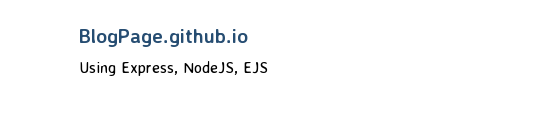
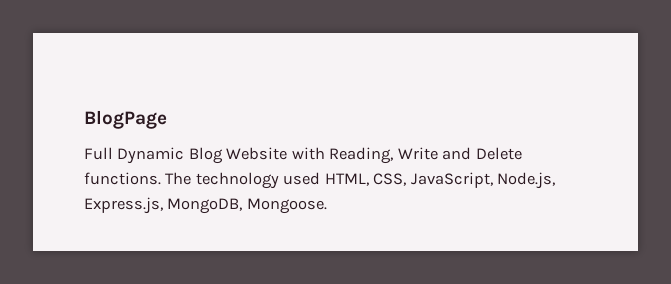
[79,29,248,47] [79,61,268,76] BlogPage.github.io // Using Express, NodeJS, EJS -> [84,110,167,129] [84,147,522,164] [84,172,556,189] [84,197,327,214] BlogPage // Full Dynamic Blog Website with Reading, Write and Delete functions. The technology used HTML, CSS, JavaScript, Node.js, Express.js, MongoDB, Mongoose.

